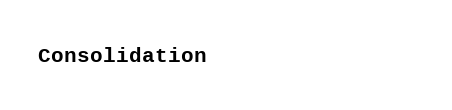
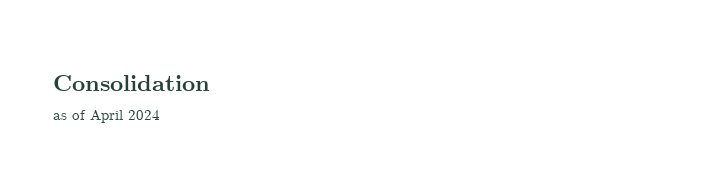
(207, 54) none -> [53,110,160,123] // as of April 2024

